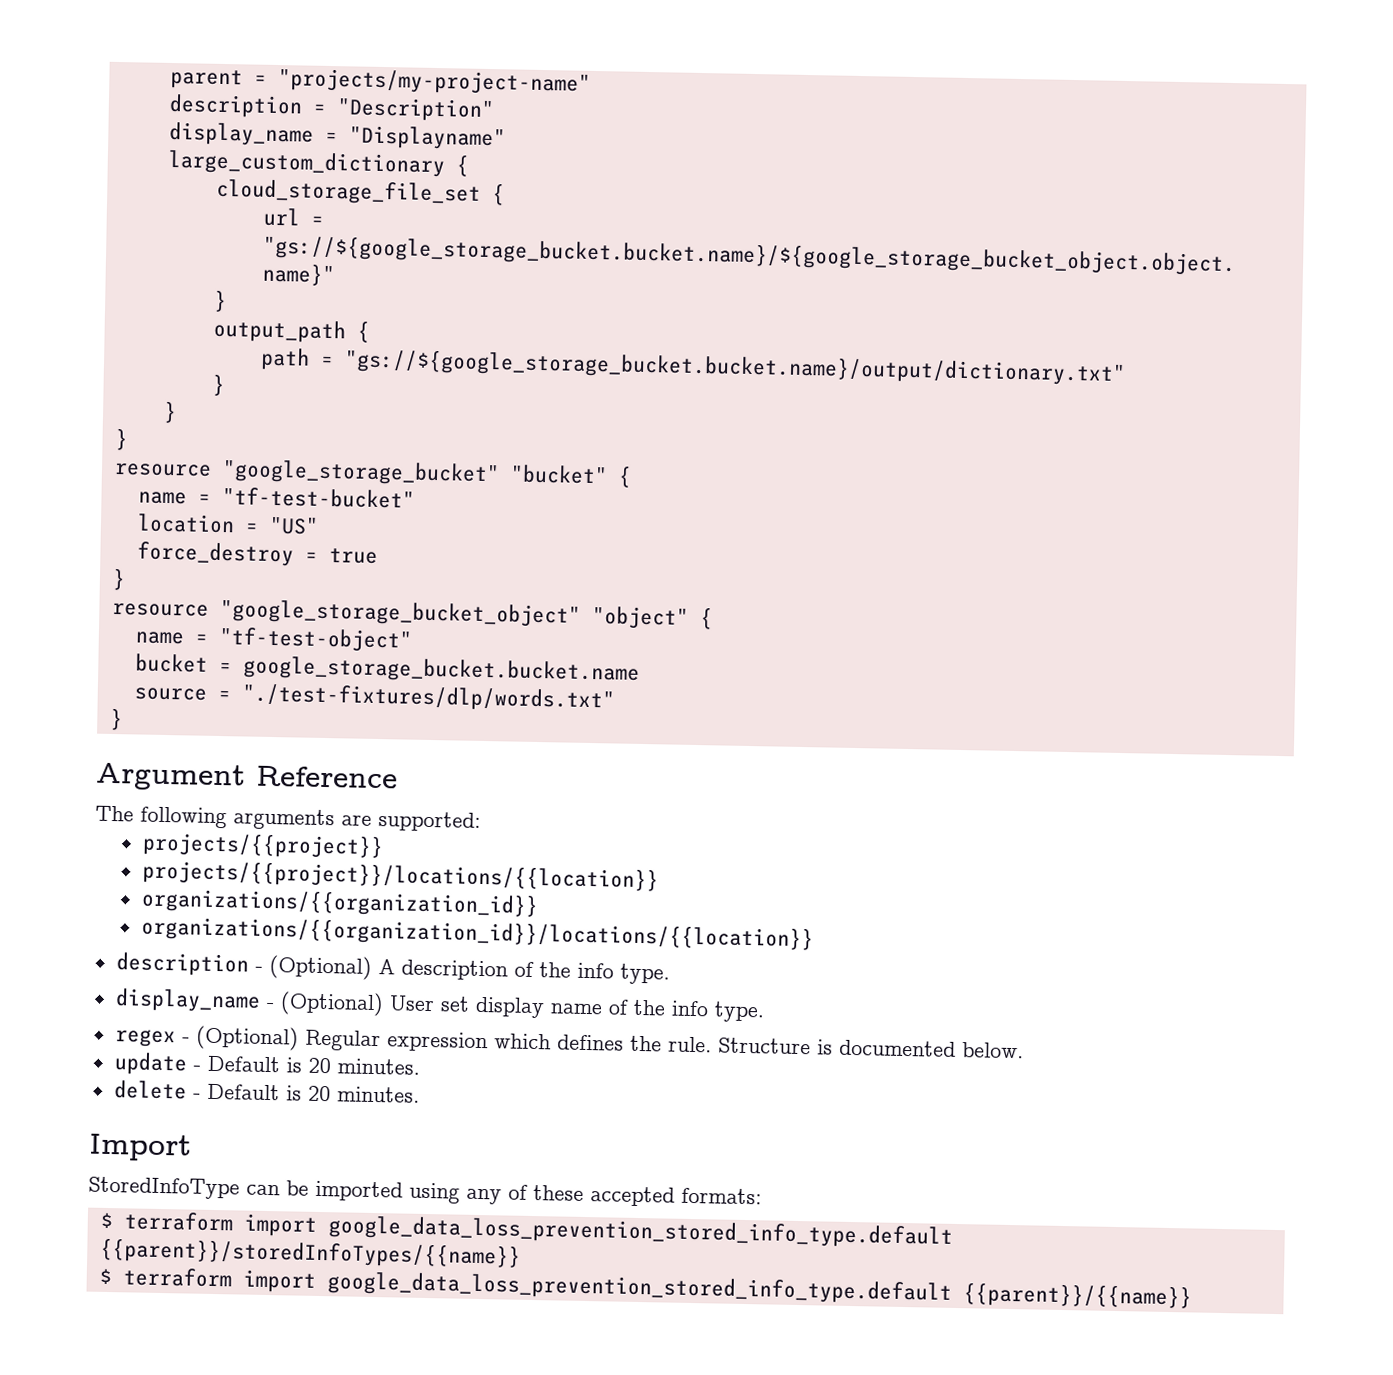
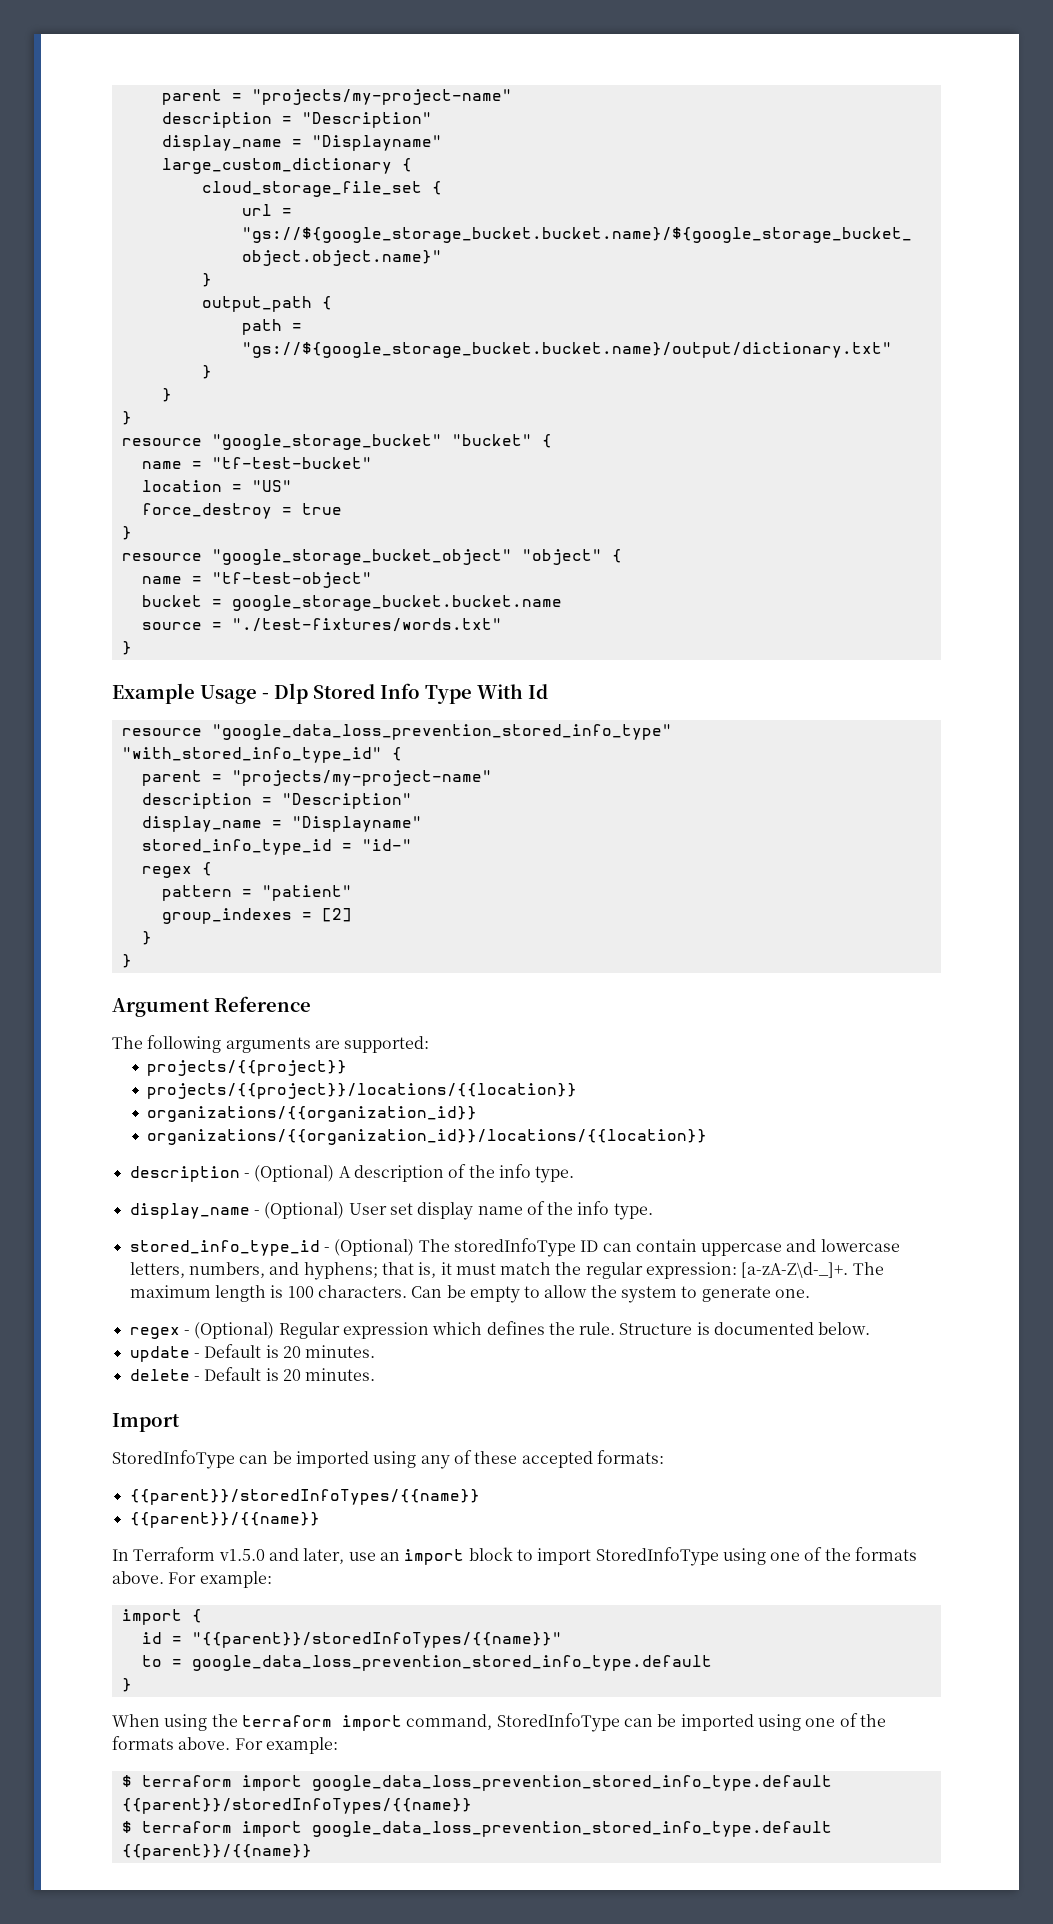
[241,683,615,713] "./test-fixtures/dlp/words.txt" -> [231,618,502,632] [121,641,132,655] [112,683,548,704] [121,724,672,740] [121,747,402,763] [141,770,492,786] [141,793,412,809] [141,816,422,832] [141,839,412,855] [141,862,212,878] [161,885,352,901] [161,908,352,924] [141,931,152,945] "./test-fixtures/words.txt" // } // Example Usage - Dlp Stored Info Type With Id // resource "google_data_loss_prevention_stored_info_type" "with_stored_info_type_id" { // parent = "projects/my-project-name" // description = "Description" // display_name = "Displayname" // stored_info_type_id = "id-" // regex { // pattern = "patient" // group_indexes = [2] // }
(765, 1012) none -> [129,1238,900,1257] [129,1262,884,1280] [129,1285,811,1303] // stored_info_type_id - (Optional) The storedInfoType ID can contain uppercase and lowercase letters, numbers, and hyphens; that is, it must match the regular expression: [a-zA-Z\d-_]+. The maximum length is 100 characters. Can be empty to allow the system to generate one.
(762, 1196) none -> [129,1489,480,1505] [129,1512,320,1528] [112,1547,918,1566] [112,1571,272,1588] [121,1609,202,1625] [141,1632,562,1648] [141,1655,712,1671] [121,1678,132,1692] [112,1713,886,1732] [112,1736,338,1754] // {{parent}}/storedInfoTypes/{{name}} // {{parent}}/{{name}} // In Terraform v1.5.0 and later, use an import block to import StoredInfoType using one of the formats above. For example: // import { // id = "{{parent}}/storedInfoTypes/{{name}}" // to = google_data_loss_prevention_stored_info_type.default // } // When using the terraform import command, StoredInfoType can be imported using one of the formats above. For example:

